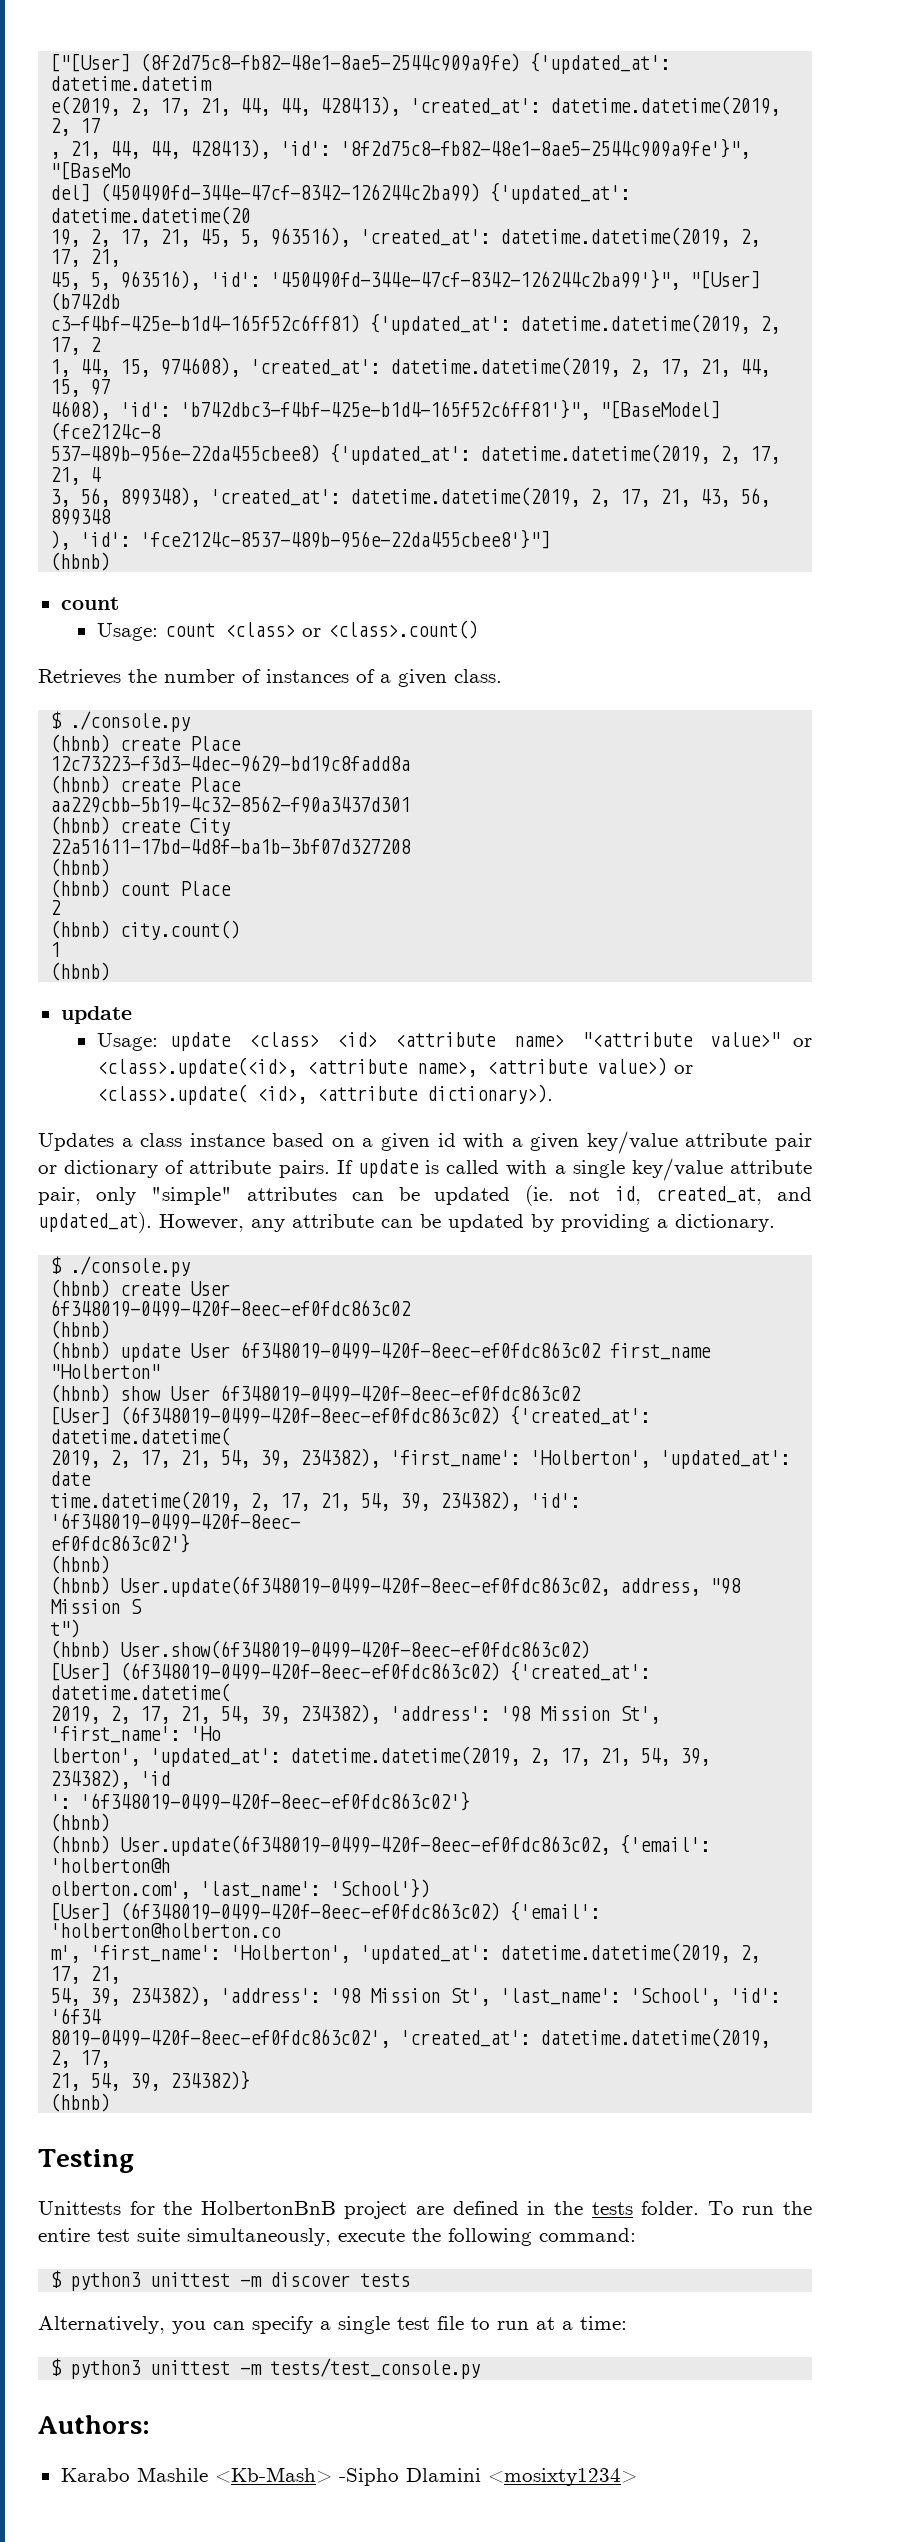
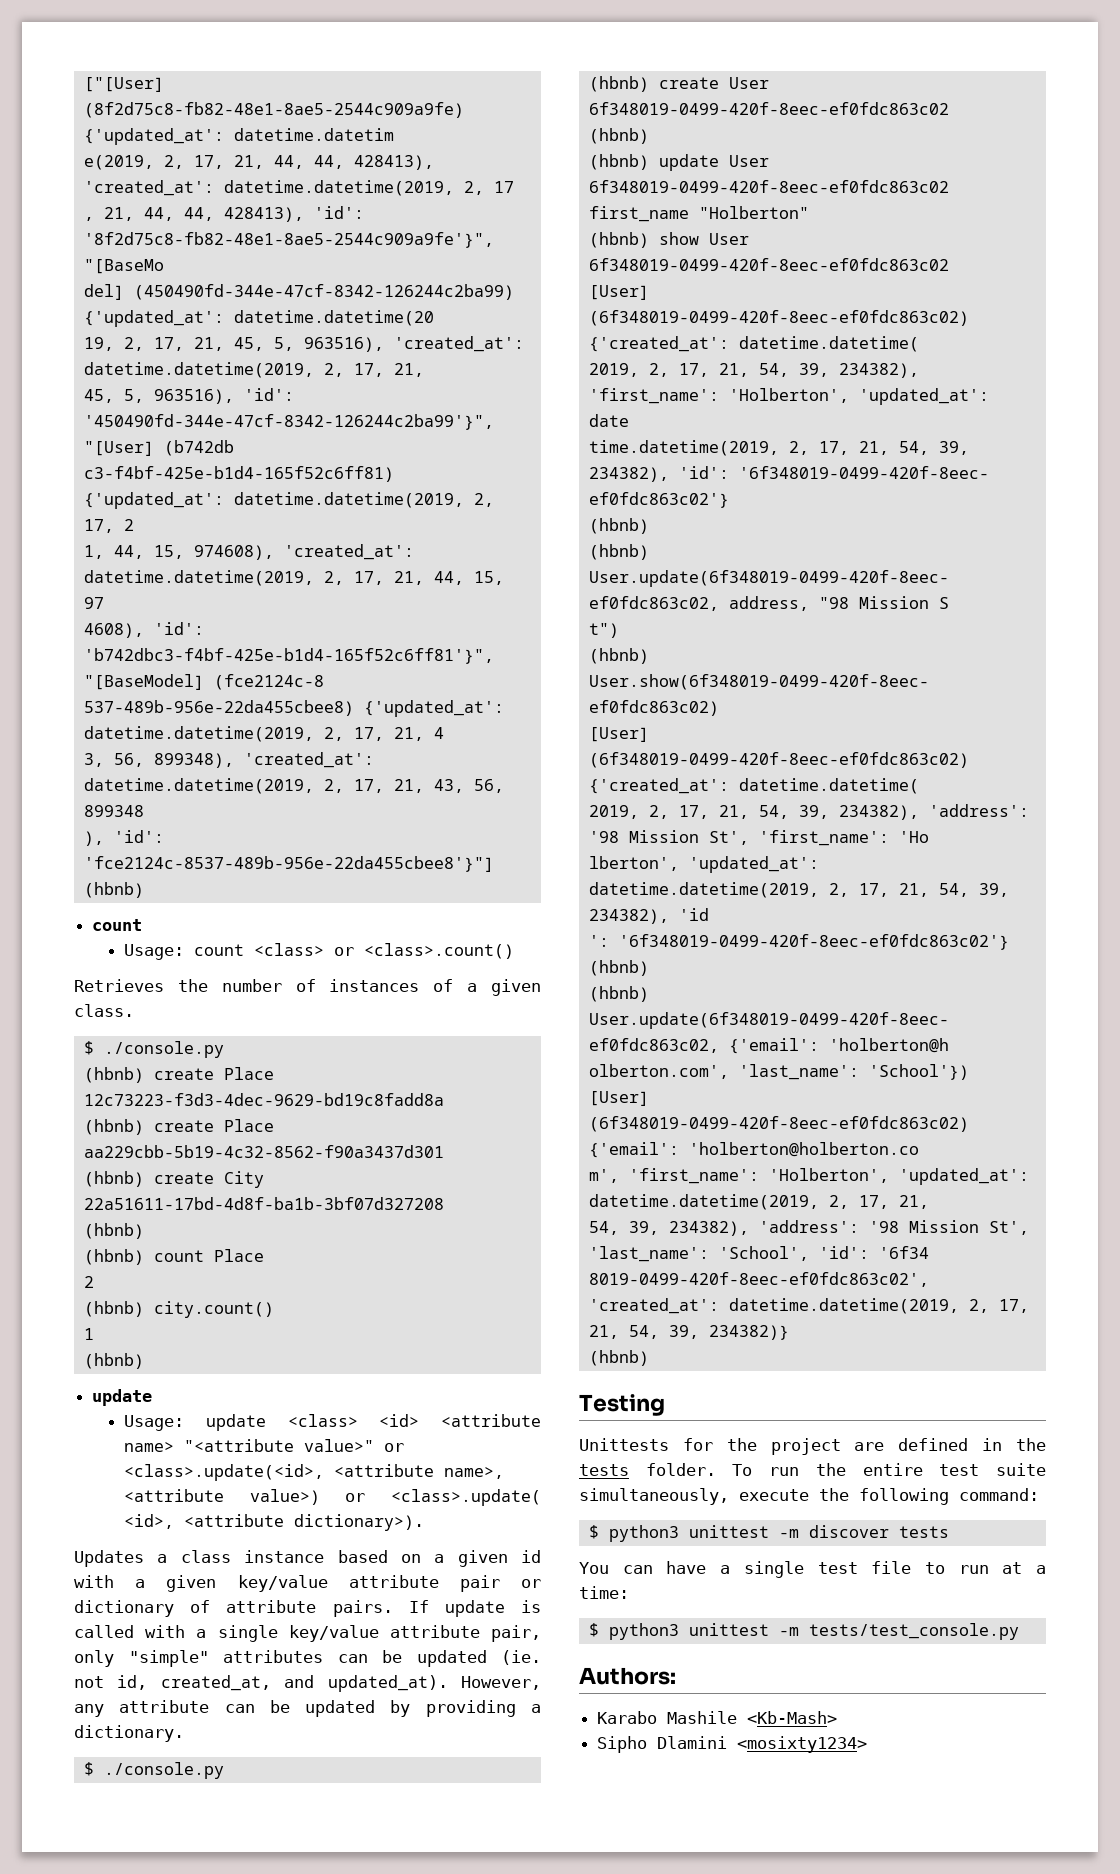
[200,2201,336,2215] HolbertonBnB -> (757, 1444) none
[38,2316,313,2334] Alternatively, you can specify -> [579,1561,707,1574] You can have
[338,2468,399,2486] -Sipho -> [597,1736,648,1753] // Sipho

